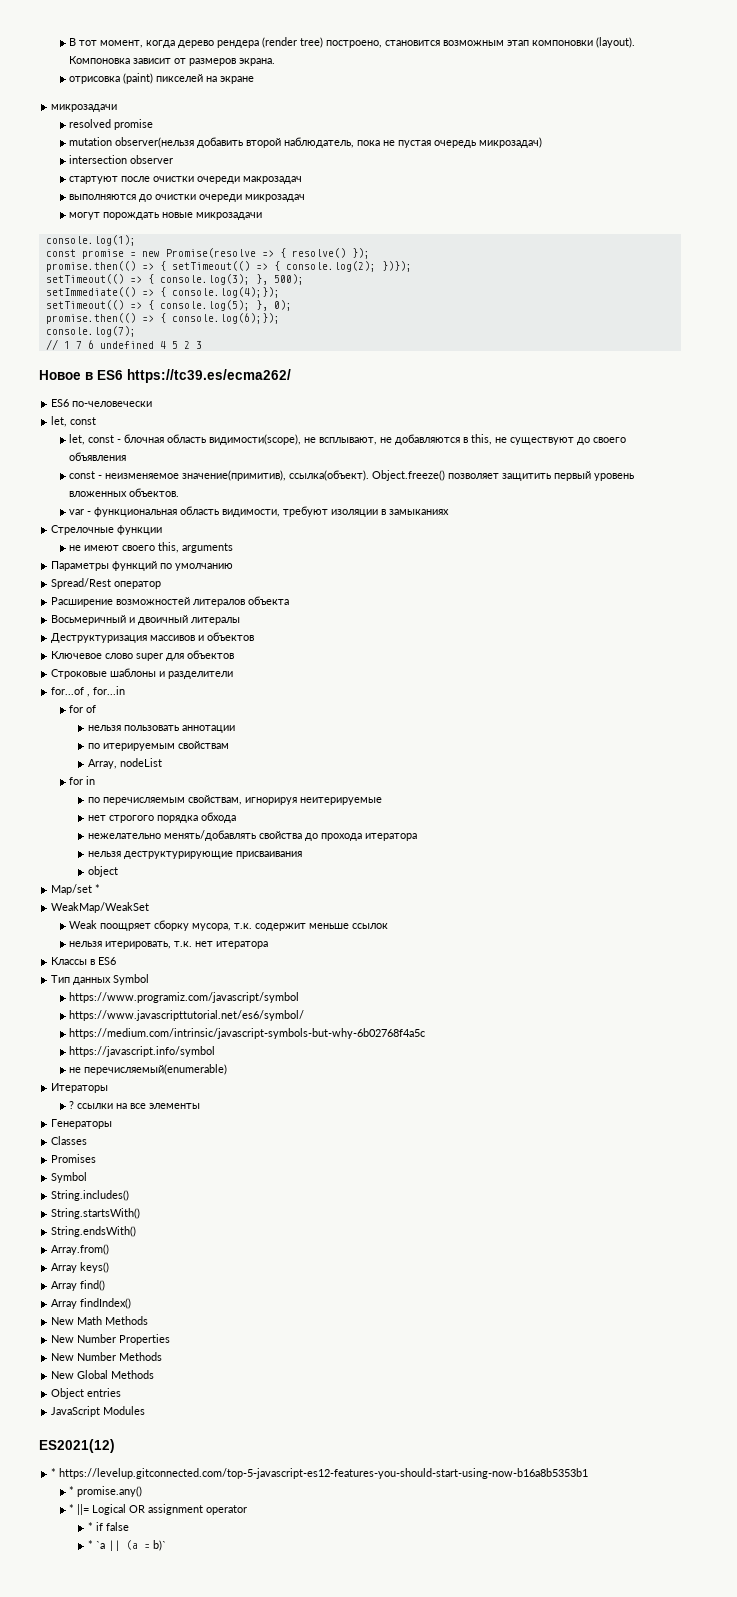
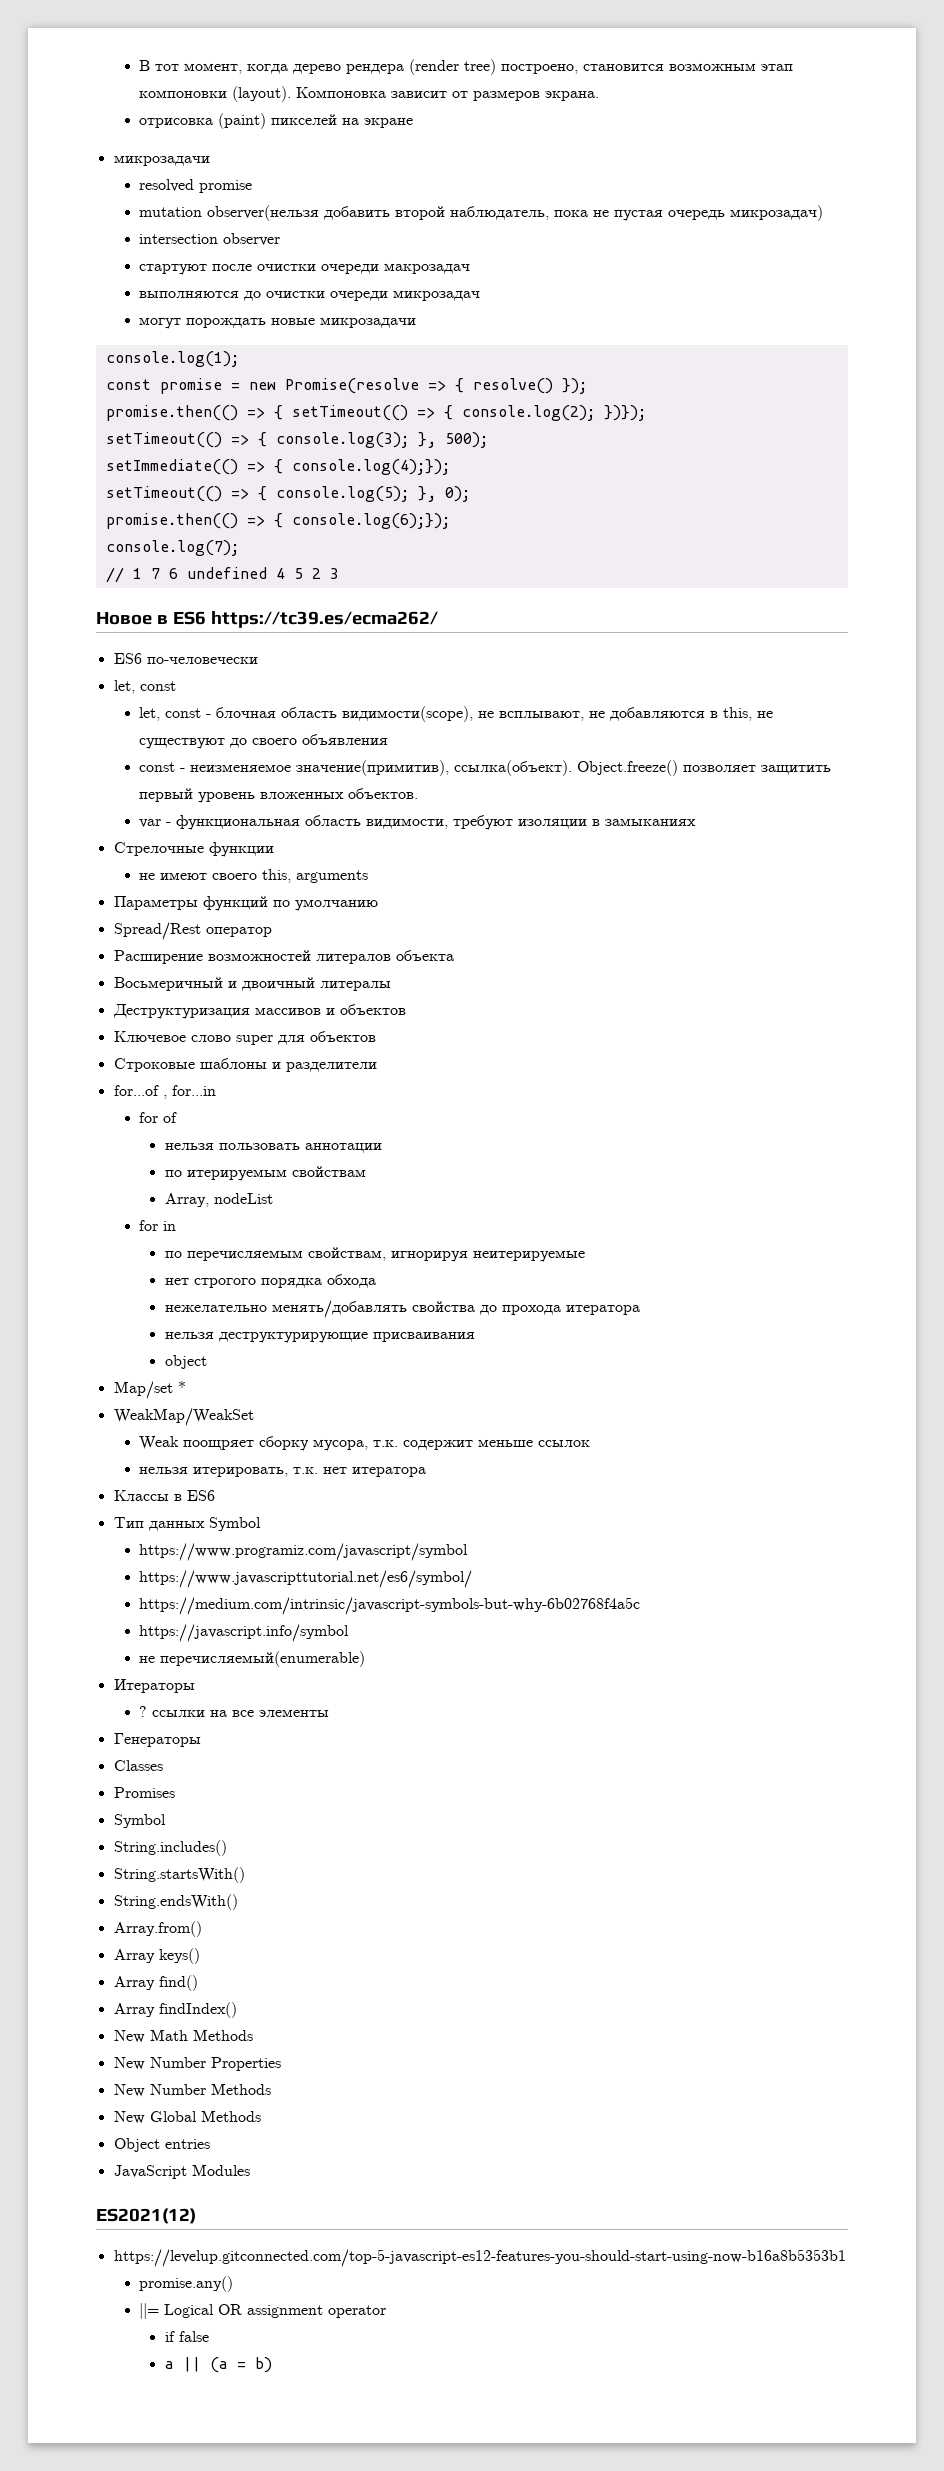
[51,1468,57,1477] * -> (196, 2216) none
[69,1486,75,1495] * -> (846, 2258) none
[69,1504,75,1513] * -> (234, 2284) none
[87,1522,93,1531] * -> (387, 2311) none
[87,1540,105,1549] * `a -> [164,2361,174,2369] a
[152,1540,166,1551] b)` -> [254,2357,272,2373] b)

